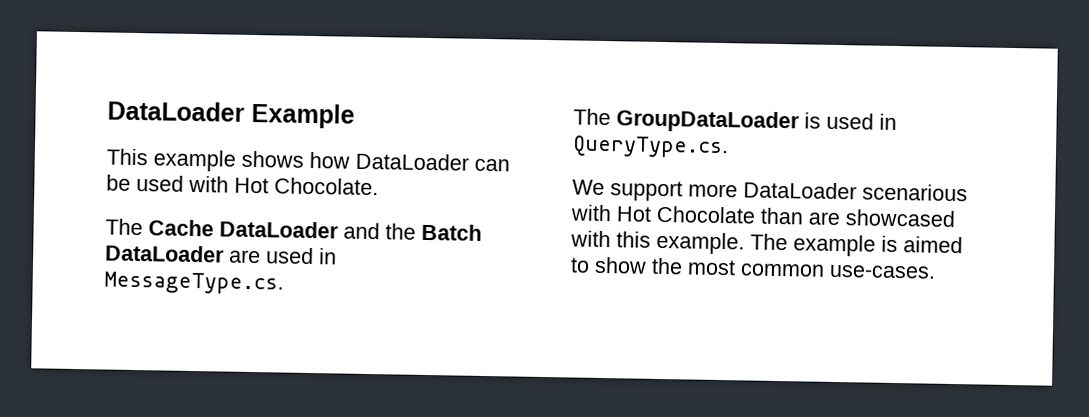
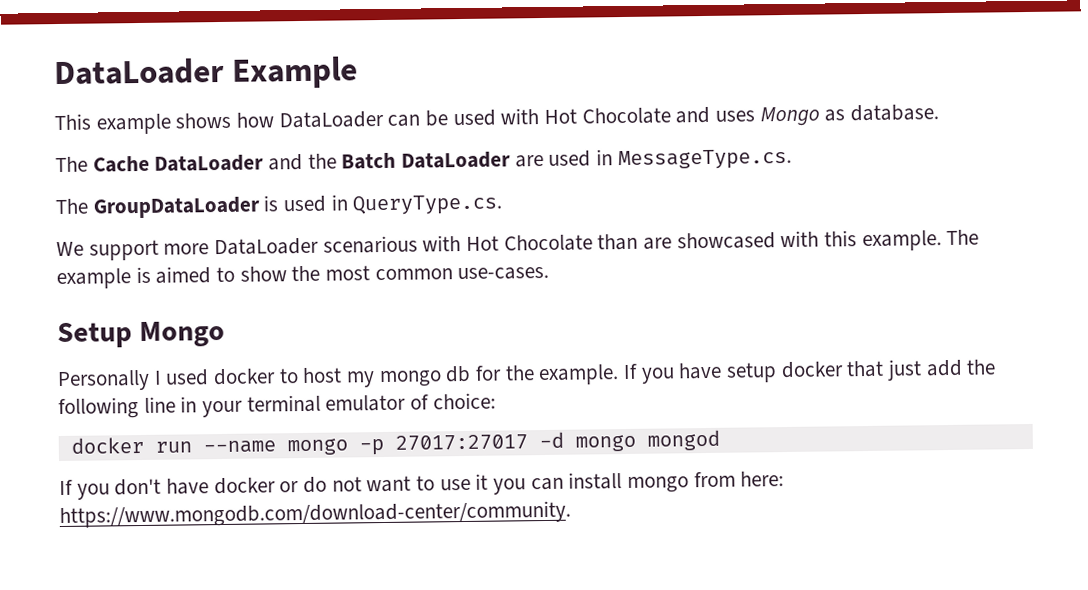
[274,177,379,196] Chocolate. -> [581,104,940,127] Chocolate and uses Mongo as database.
(936, 271) none -> [57,320,225,349] [57,359,997,392] [58,392,496,420] [70,429,720,456] [59,471,785,500] [59,500,571,529] // Setup Mongo // Personally I used docker to host my mongo db for the example. If you have setup docker that just add the following line in your terminal emulator of choice: // docker run --name mongo -p 27017:27017 -d mongo mongod // If you don't have docker or do not want to use it you can install mongo from here: https://www.mongodb.com/download-center/community.

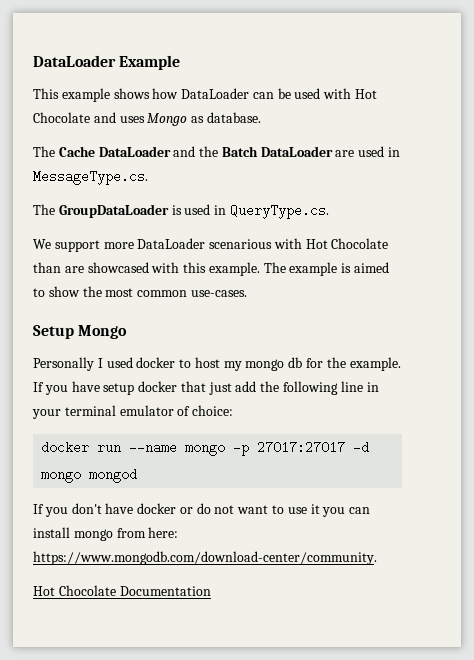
(571, 514) none -> [33,585,211,596] // Hot Chocolate Documentation

